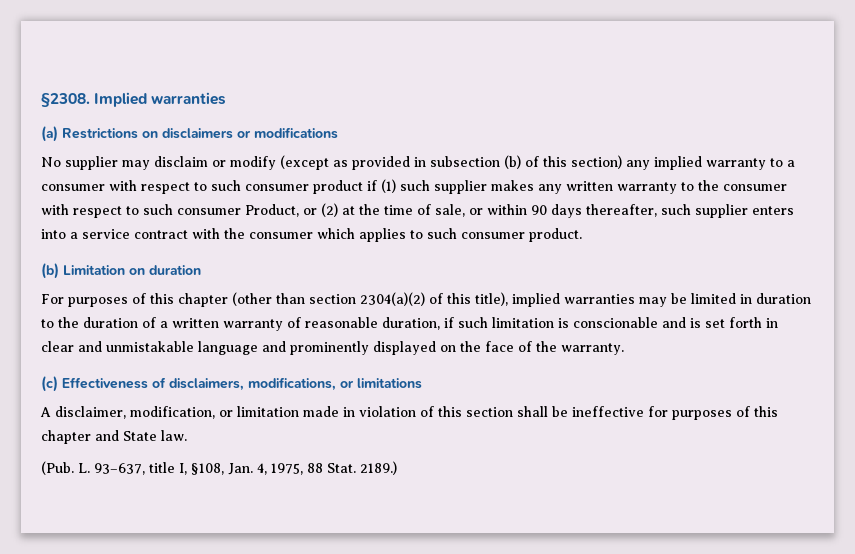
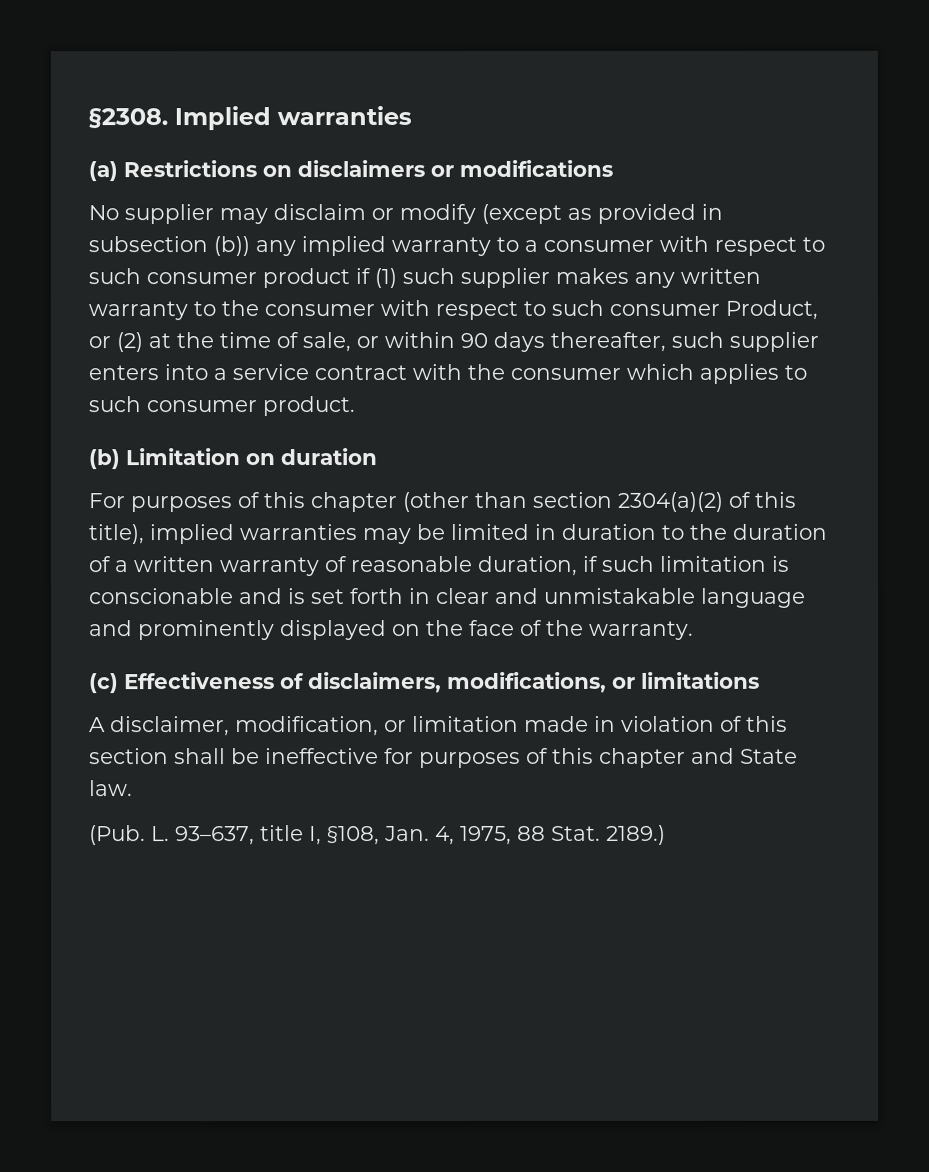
[504,155,622,169] (b) of this section) -> [213,236,250,257] (b))

